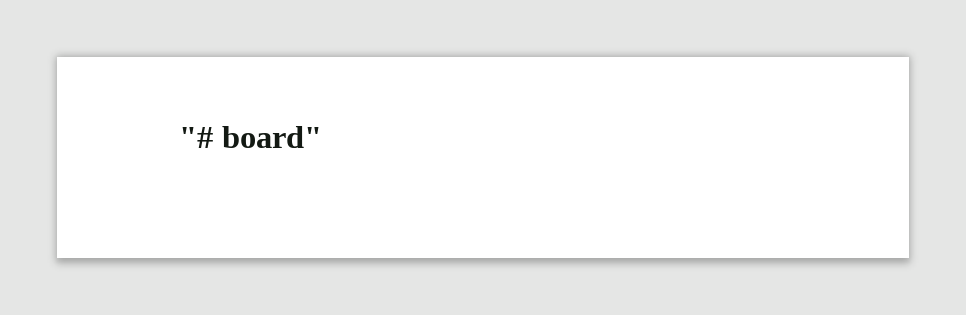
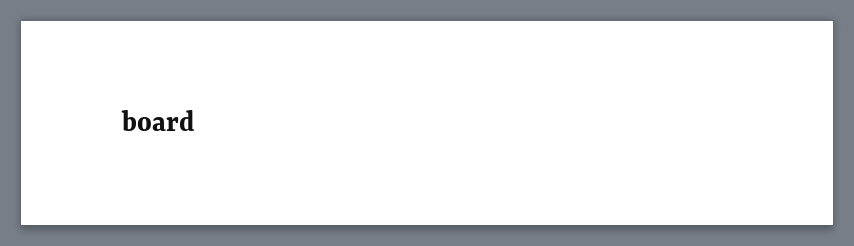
[179,126,322,148] "# board" -> [121,110,195,131] board

